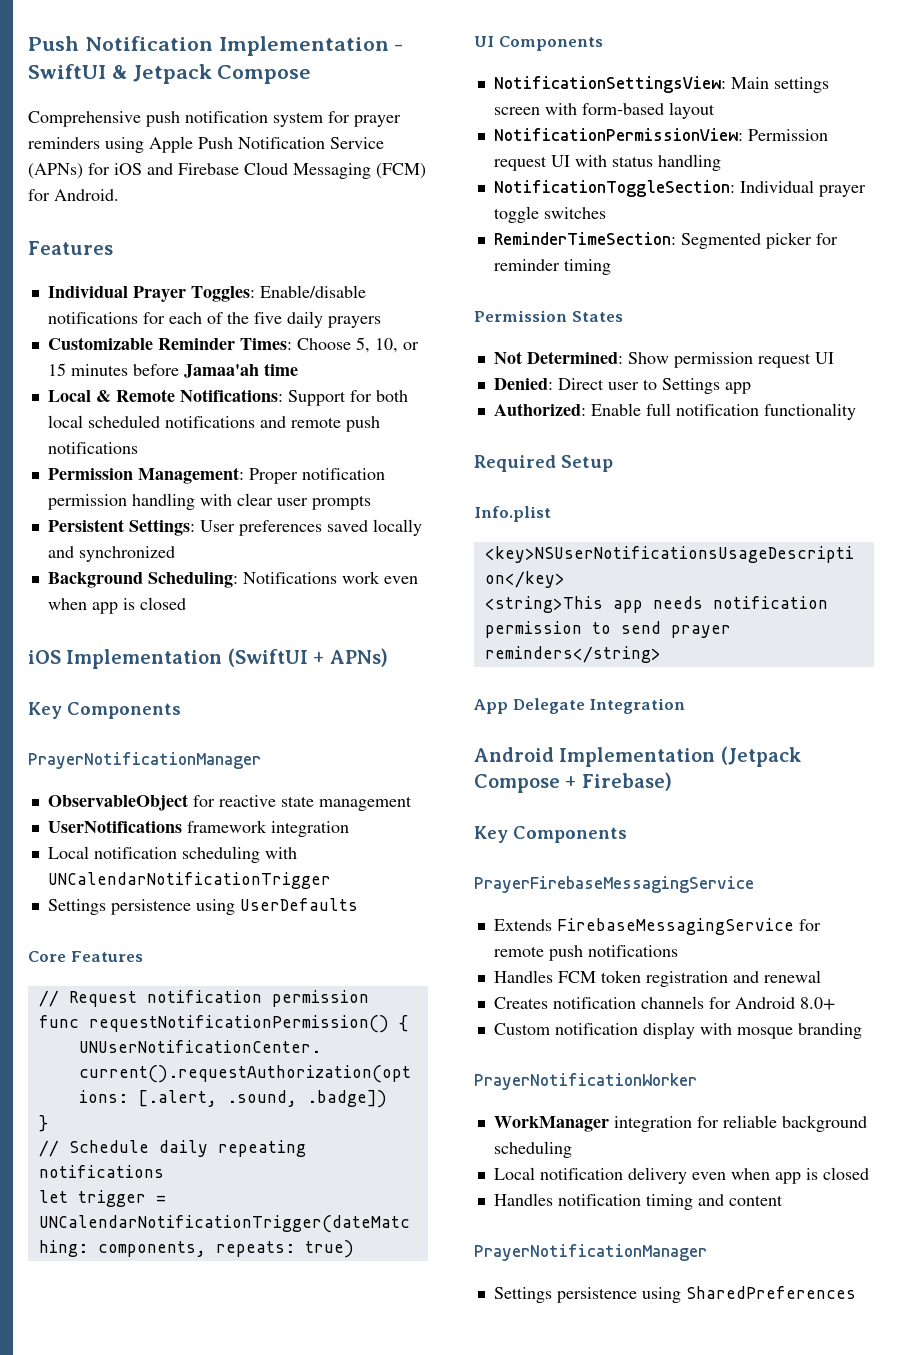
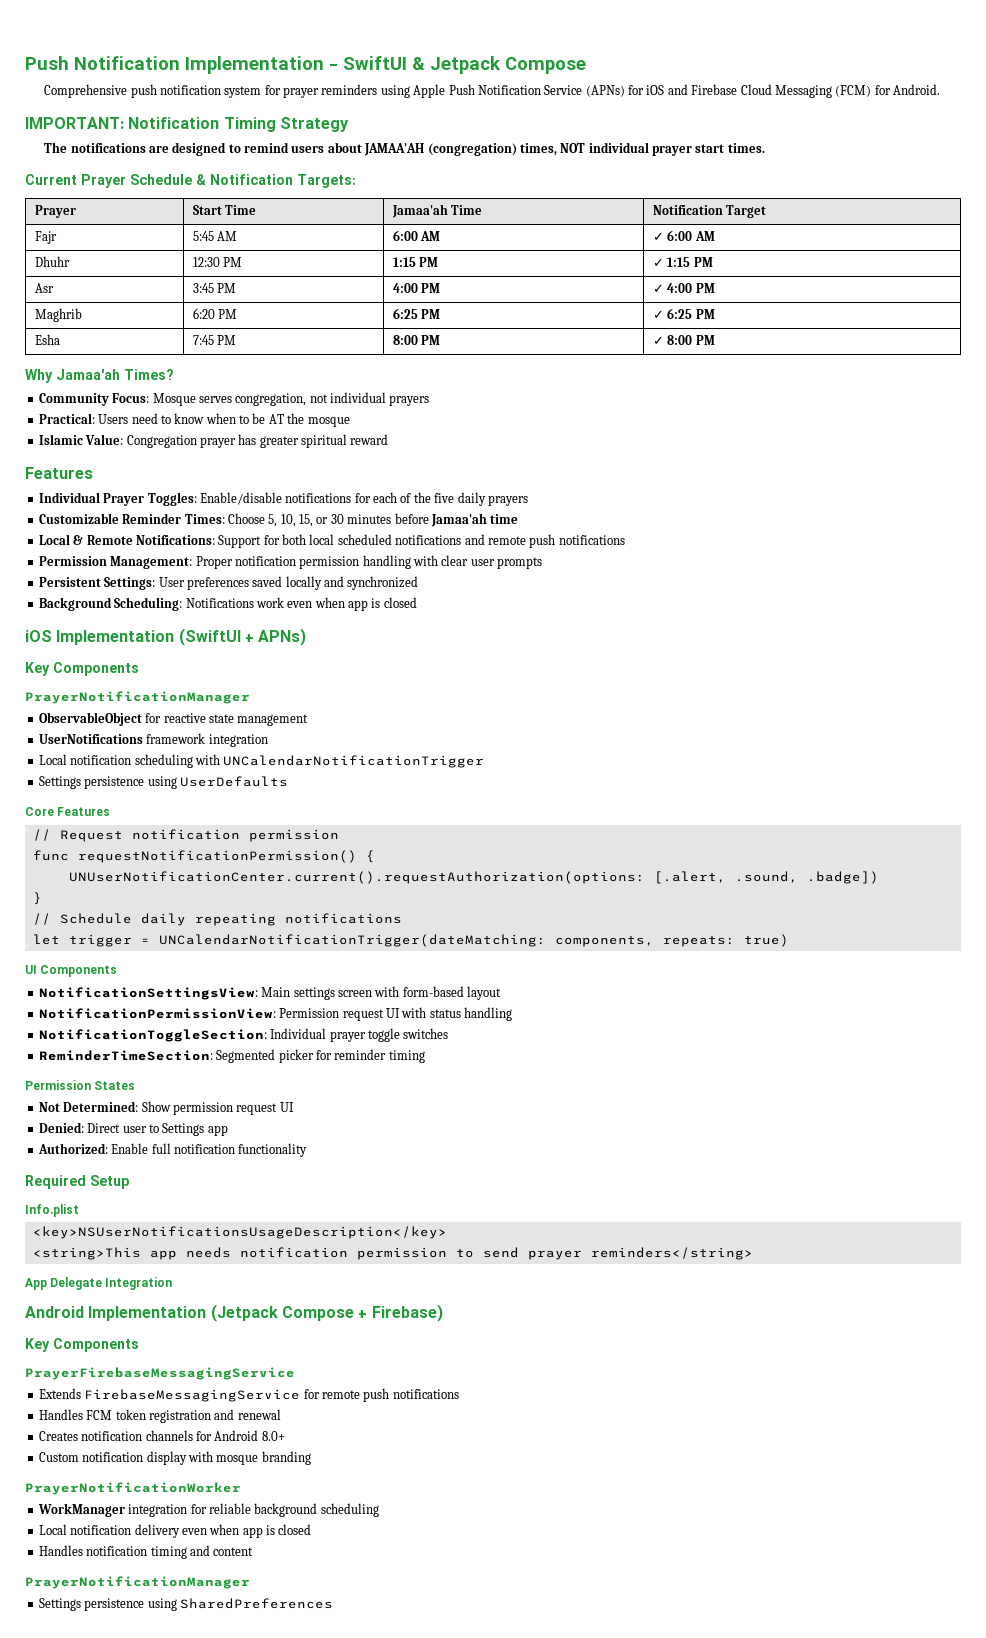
(119, 195) none -> [25,117,349,132] [44,142,765,156] [25,174,356,188] [34,205,76,218] [192,205,257,215] [391,204,483,218] [652,205,767,218] [34,231,57,244] [192,231,238,241] [392,230,441,241] [652,230,715,241] [34,256,70,267] [192,257,243,267] [392,257,439,267] [652,257,713,267] [34,283,54,293] [192,283,237,293] [392,283,441,293] [652,283,715,293] [34,308,82,322] [192,308,238,319] [392,308,441,319] [652,308,715,319] [34,334,60,345] [192,335,237,345] [392,335,441,345] [652,335,715,345] [25,369,174,383] [38,392,430,406] [38,413,350,427] [38,434,389,448] // IMPORTANT: Notification Timing Strategy // The notifications are designed to remind users about JAMAA'AH (congregation) times, NOT individual prayer start times. // Current Prayer Schedule & Notification Targets: // Prayer | Start Time | Jamaa'ah Time | Notification Target // Fajr | 5:45 AM | 6:00 AM | ✓ 6:00 AM // Dhuhr | 12:30 PM | 1:15 PM | ✓ 1:15 PM // Asr | 3:45 PM | 4:00 PM | ✓ 4:00 PM // Maghrib | 6:20 PM | 6:25 PM | ✓ 6:25 PM // Esha | 7:45 PM | 8:00 PM | ✓ 8:00 PM // Why Jamaa'ah Times? // Community Focus: Mosque serves congregation, not individual prayers // Practical: Users need to know when to be AT the mosque // Islamic Value: Congregation prayer has greater spiritual reward
[402,342,419,350] [47,363,66,376] or 15 -> [299,514,344,527] 15, or 30

